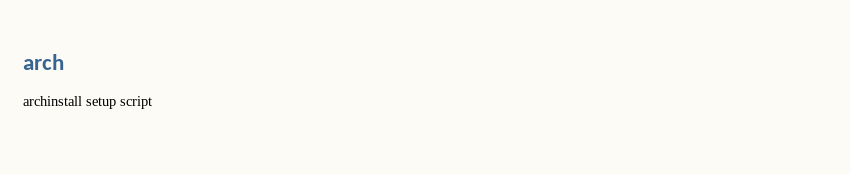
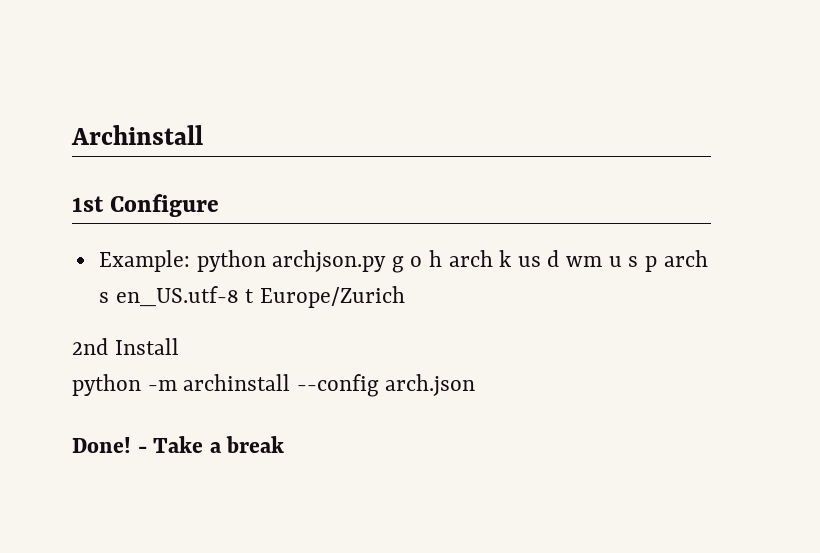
[23,54,64,70] [23,96,152,109] arch // archinstall setup script -> [71,125,203,145] [72,194,220,217] [98,250,708,273] [98,286,405,308] [72,338,179,355] [72,374,476,397] [72,436,285,453] Archinstall // 1st Configure // Example: python archjson.py g o h arch k us d wm u s p arch s en_US.utf-8 t Europe/Zurich // 2nd Install // python -m archinstall --config arch.json // Done! - Take a break

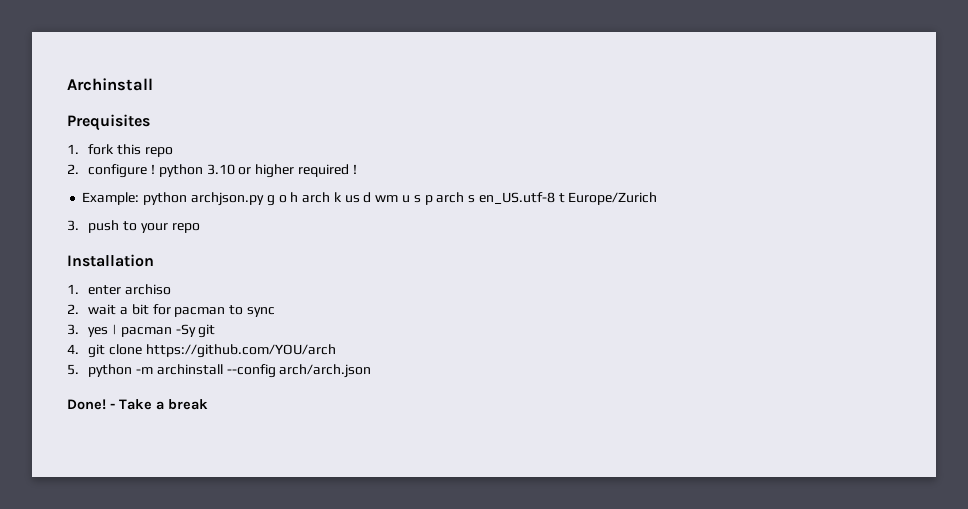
[72,194,220,217] 1st Configure -> [67,114,150,131] [67,144,173,157] [67,164,357,178] Prequisites // 1. fork this repo // 2. configure ! python 3.10 or higher required !
[72,338,179,355] 2nd Install // -> [67,220,200,233] [67,254,154,267] [67,284,171,295] [67,304,275,317] [67,324,216,338] [67,344,336,358] [67,364,79,375] 3. push to your repo // Installation // 1. enter archiso // 2. wait a bit for pacman to sync // 3. yes | pacman -Sy git // 4. git clone https://github.com/YOU/arch // 5.
[385,374,476,396] arch.json -> [279,364,372,378] arch/arch.json

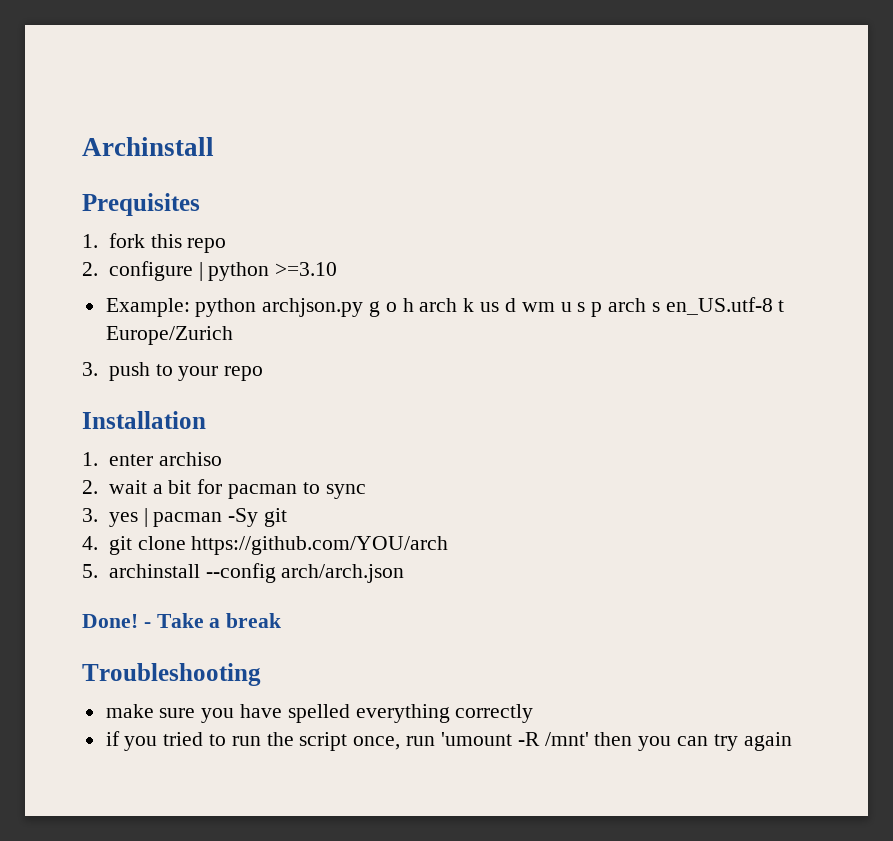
[150,164,357,178] ! python 3.10 or higher required ! -> [198,262,338,281] | python >=3.10
[88,364,153,377] python -m -> (98, 571) none
(208, 404) none -> [82,663,261,686] [105,704,534,723] [105,731,792,751] // Troubleshooting // make sure you have spelled everything correctly // if you tried to run the script once, run 'umount -R /mnt' then you can try again

